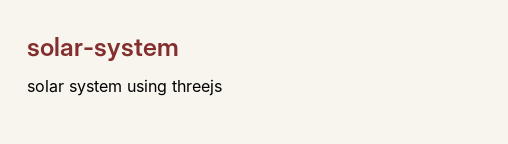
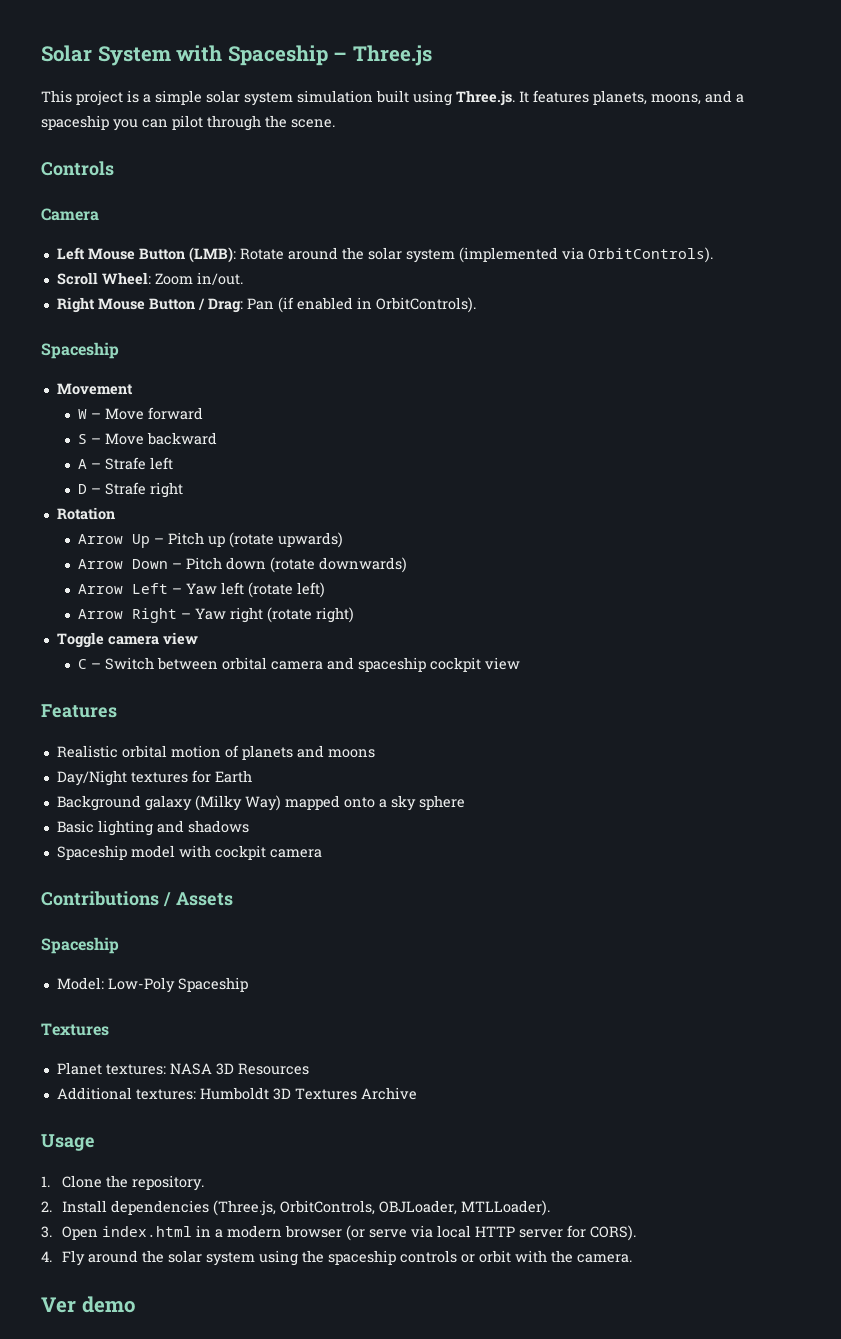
[27,37,179,61] [27,79,222,96] solar-system // solar system using threejs -> [41,45,432,66] [41,90,744,106] [41,115,335,131] [41,161,114,176] [41,208,99,221] [56,247,713,263] [56,272,243,285] [56,297,476,313] [41,342,119,359] [56,383,133,395] [77,407,203,420] [77,432,217,445] [77,457,173,470] [77,482,183,498] [56,507,115,520] [77,532,343,548] [77,557,407,573] [77,582,325,598] [77,607,354,623] [56,632,198,648] [77,657,520,672] [41,704,117,718] [56,745,375,760] [56,770,252,786] [56,795,465,811] [56,820,249,836] [56,845,322,860] [41,891,233,907] [41,937,119,954] [56,977,248,993] [41,1023,109,1036] [56,1062,309,1075] [56,1087,417,1100] [41,1134,95,1151] [41,1175,205,1191] [41,1200,551,1216] [41,1225,637,1241] [41,1250,633,1266] [41,1296,135,1313] Solar System with Spaceship – Three.js // This project is a simple solar system simulation built using Three.js. It features planets, moons, and a spaceship you can pilot through the scene. // Controls // Camera // Left Mouse Button (LMB): Rotate around the solar system (implemented via OrbitControls). // Scroll Wheel: Zoom in/out. // Right Mouse Button / Drag: Pan (if enabled in OrbitControls). // Spaceship // Movement // W – Move forward // S – Move backward // A – Strafe left // D – Strafe right // Rotation // Arrow Up – Pitch up (rotate upwards) // Arrow Down – Pitch down (rotate downwards) // Arrow Left – Yaw left (rotate left) // Arrow Right – Yaw right (rotate right) // Toggle camera view // C – Switch between orbital camera and spaceship cockpit view // Features // Realistic orbital motion of planets and moons // Day/Night textures for Earth // Background galaxy (Milky Way) mapped onto a sky sphere // Basic lighting and shadows // Spaceship model with cockpit camera // Contributions / Assets // Spaceship // Model: Low-Poly Spaceship // Textures // Planet textures: NASA 3D Resources // Additional textures: Humboldt 3D Textures Archive // Usage // 1. Clone the repository. // 2. Install dependencies (Three.js, OrbitControls, OBJLoader, MTLLoader). // 3. Open index.html in a modern browser (or serve via local HTTP server for CORS). // 4. Fly around the solar system using the spaceship controls or orbit with the camera. // Ver demo

